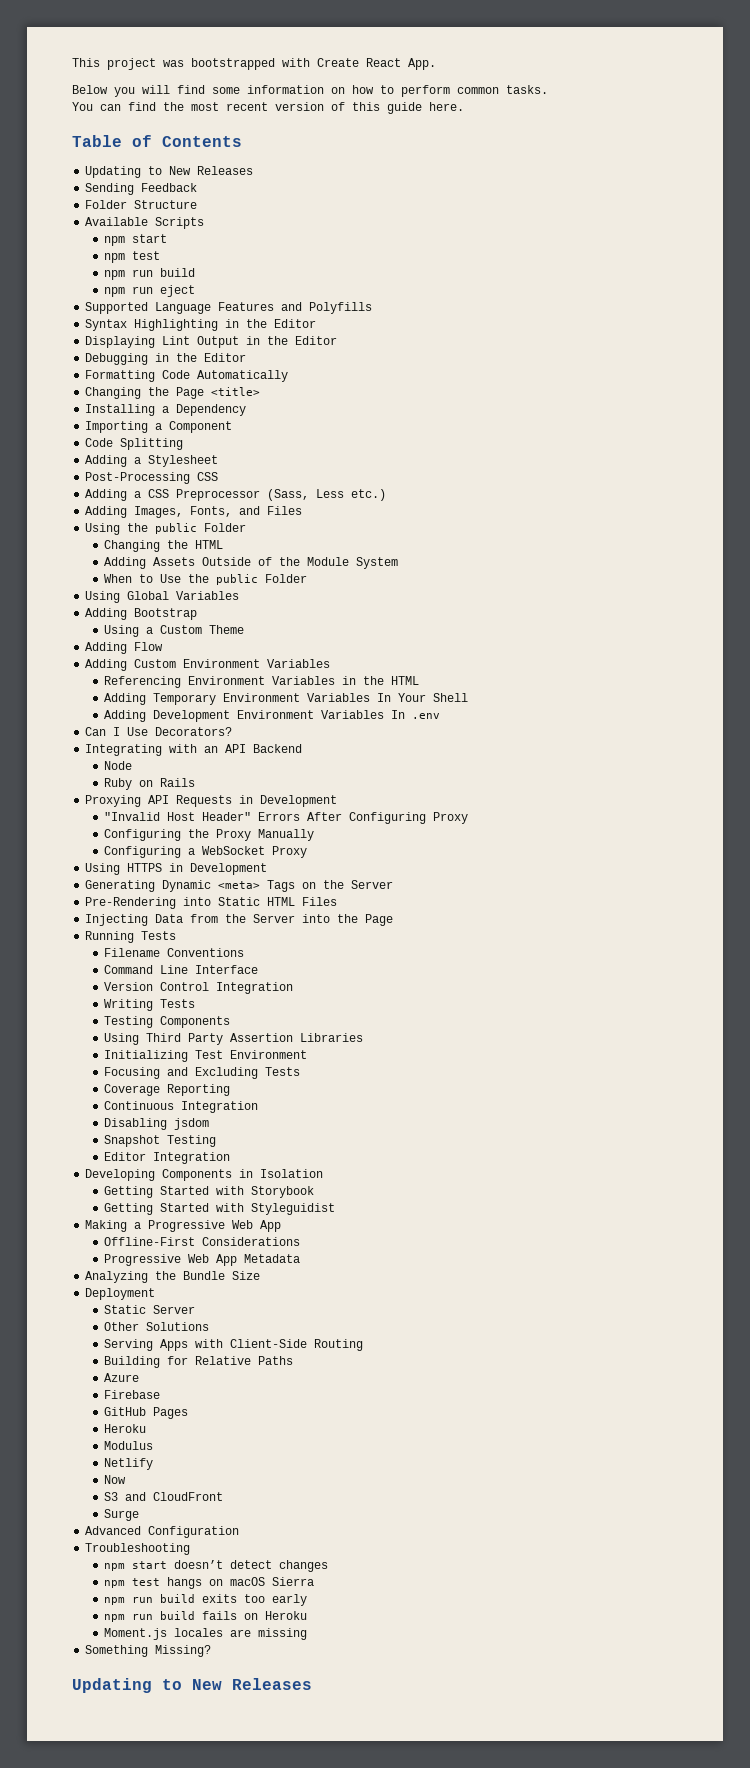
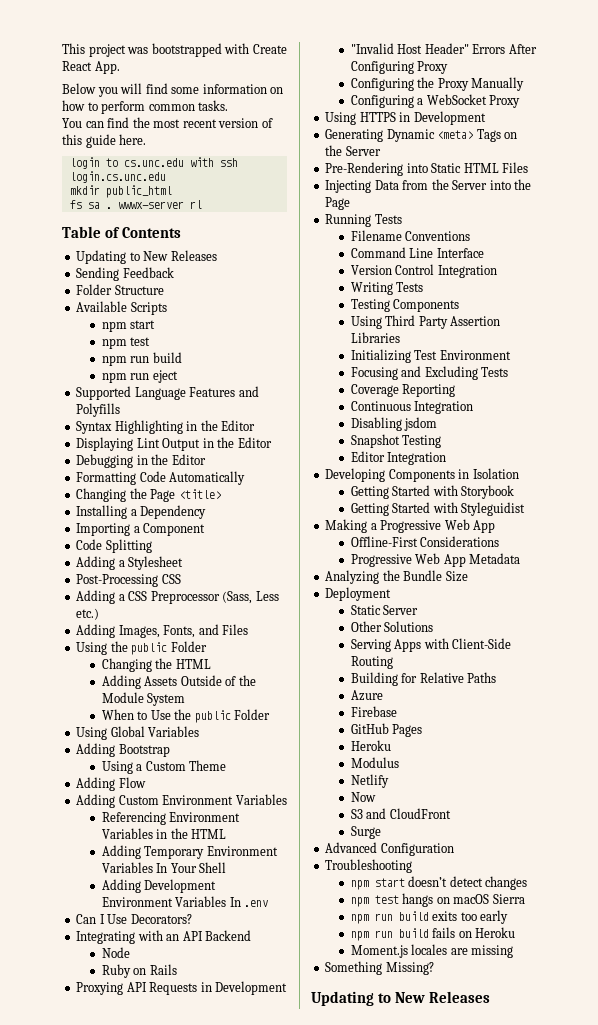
(464, 106) none -> [69,157,238,169] [69,171,166,183] [69,185,172,198] [69,200,202,209] // login to cs.unc.edu with ssh login.cs.unc.edu // mkdir public_html // fs sa . wwwx-server rl

